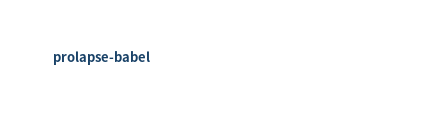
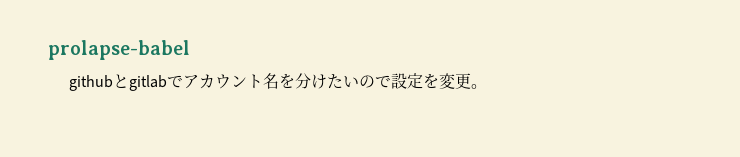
(150, 58) none -> [69,73,488,91] // githubとgitlabでアカウント名を分けたいので設定を変更。

